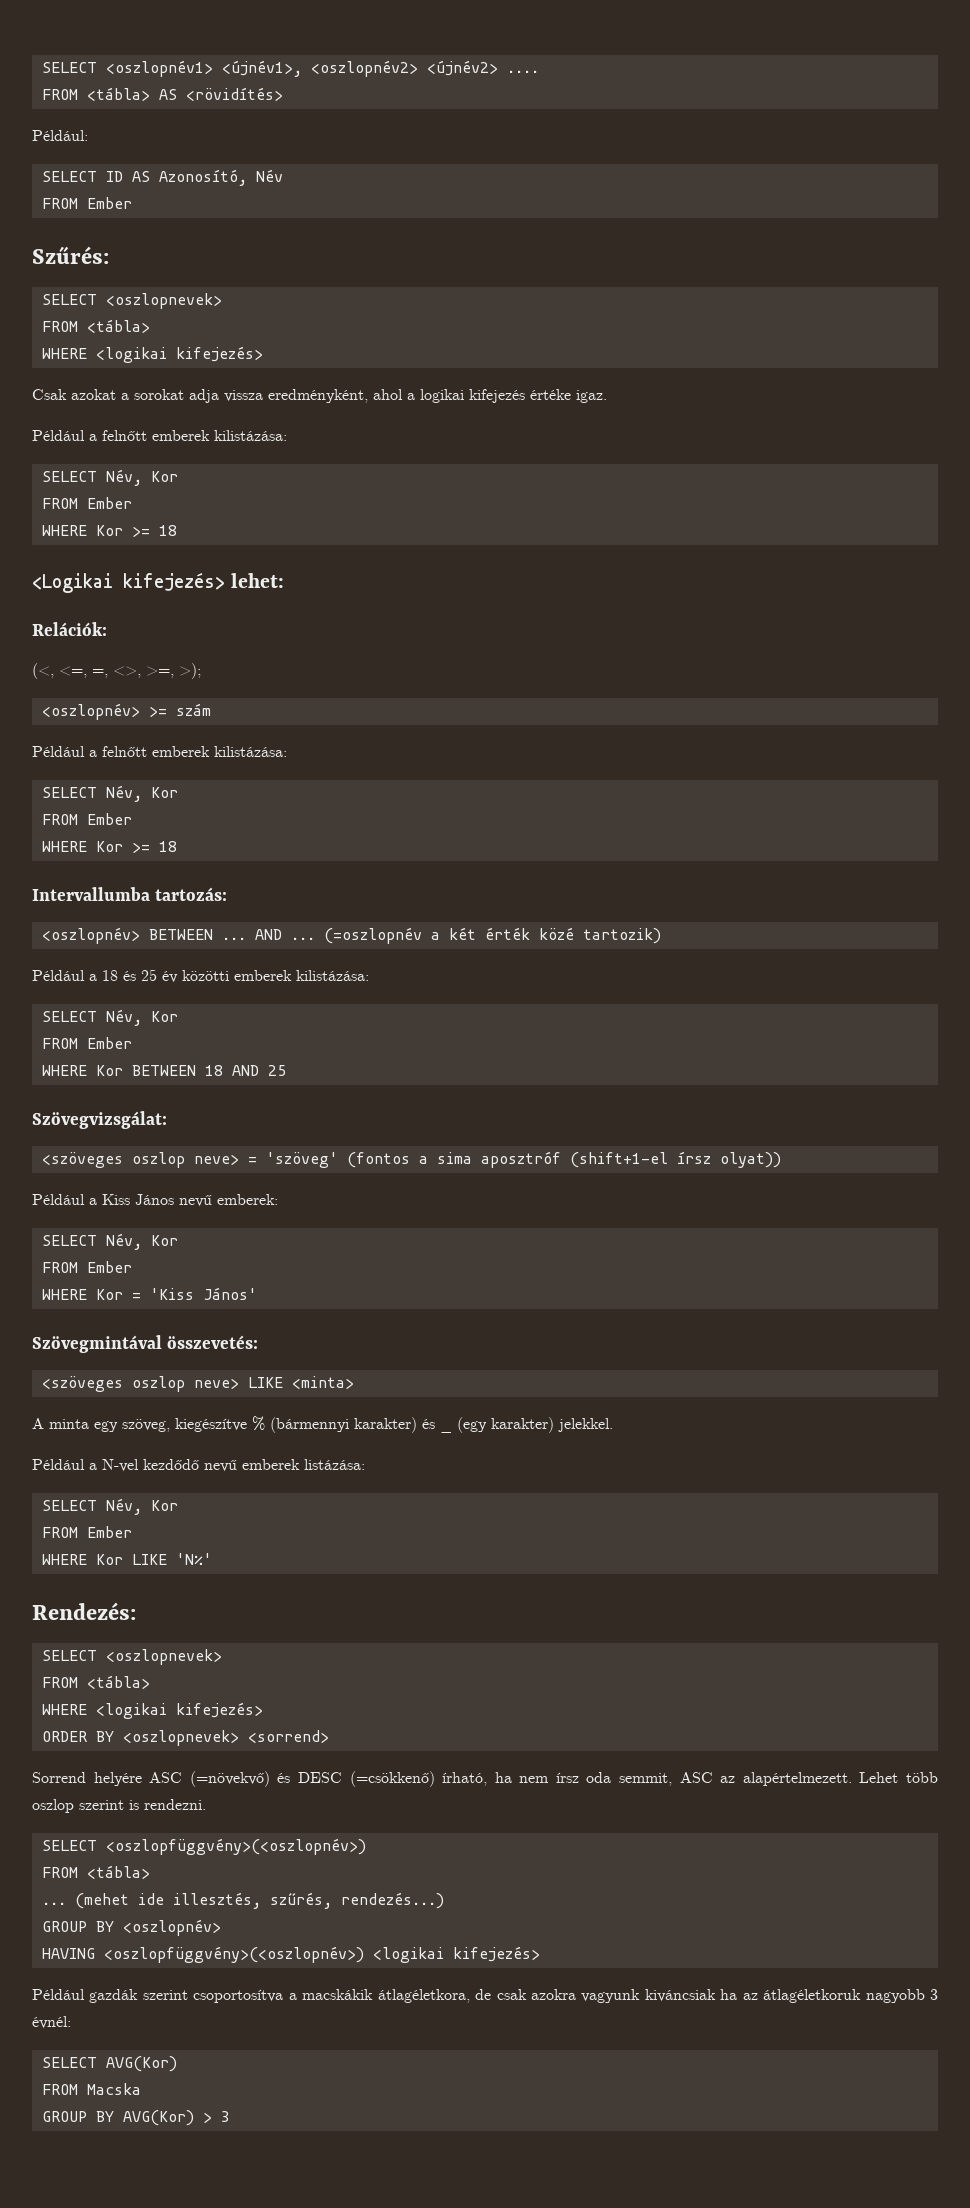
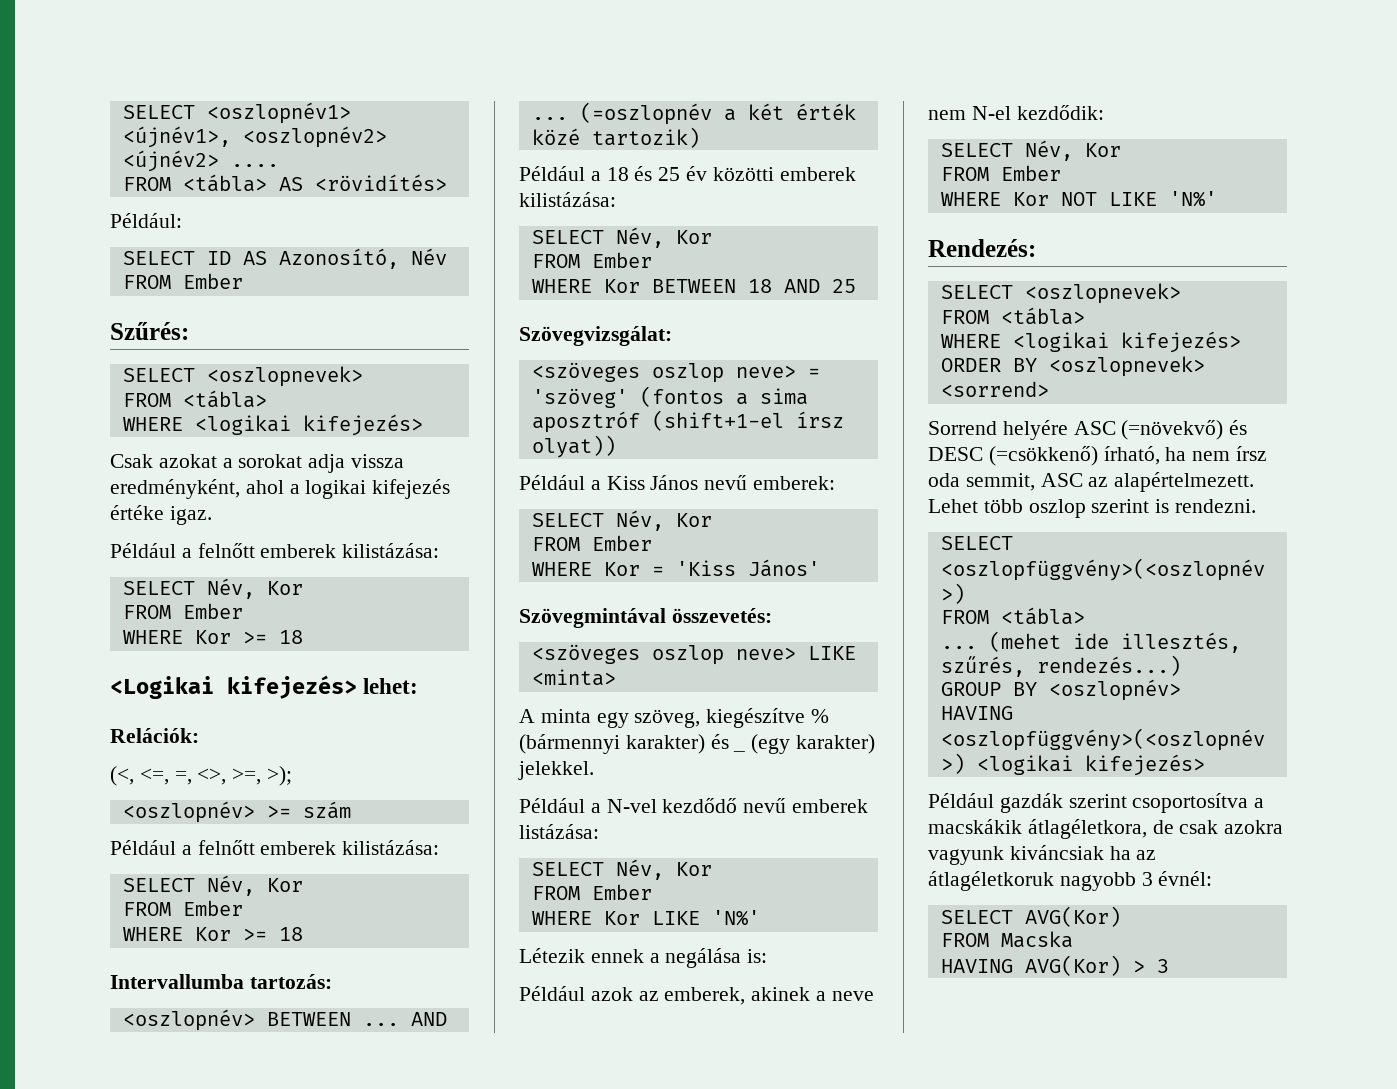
(212, 1559) none -> [519,948,768,968] [519,986,874,1005] [928,105,1104,120] [940,140,1121,161] [940,165,1061,181] [940,191,1217,207] // Létezik ennek a negálása is: // Például azok az emberek, akinek a neve nem N-el kezdődik: // SELECT Név, Kor // FROM Ember // WHERE Kor NOT LIKE 'N%'
[41,2111,114,2122] GROUP BY -> [940,959,1013,973] HAVING

